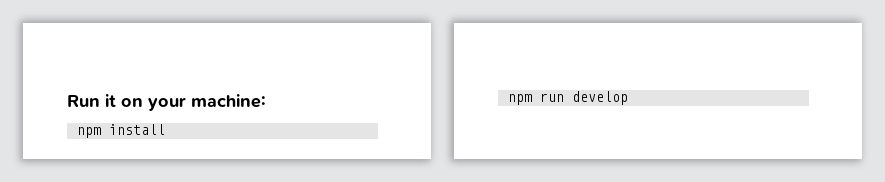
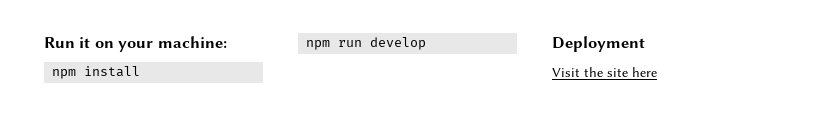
(628, 98) none -> [552,36,645,52] [552,67,657,77] // Deployment // Visit the site here

